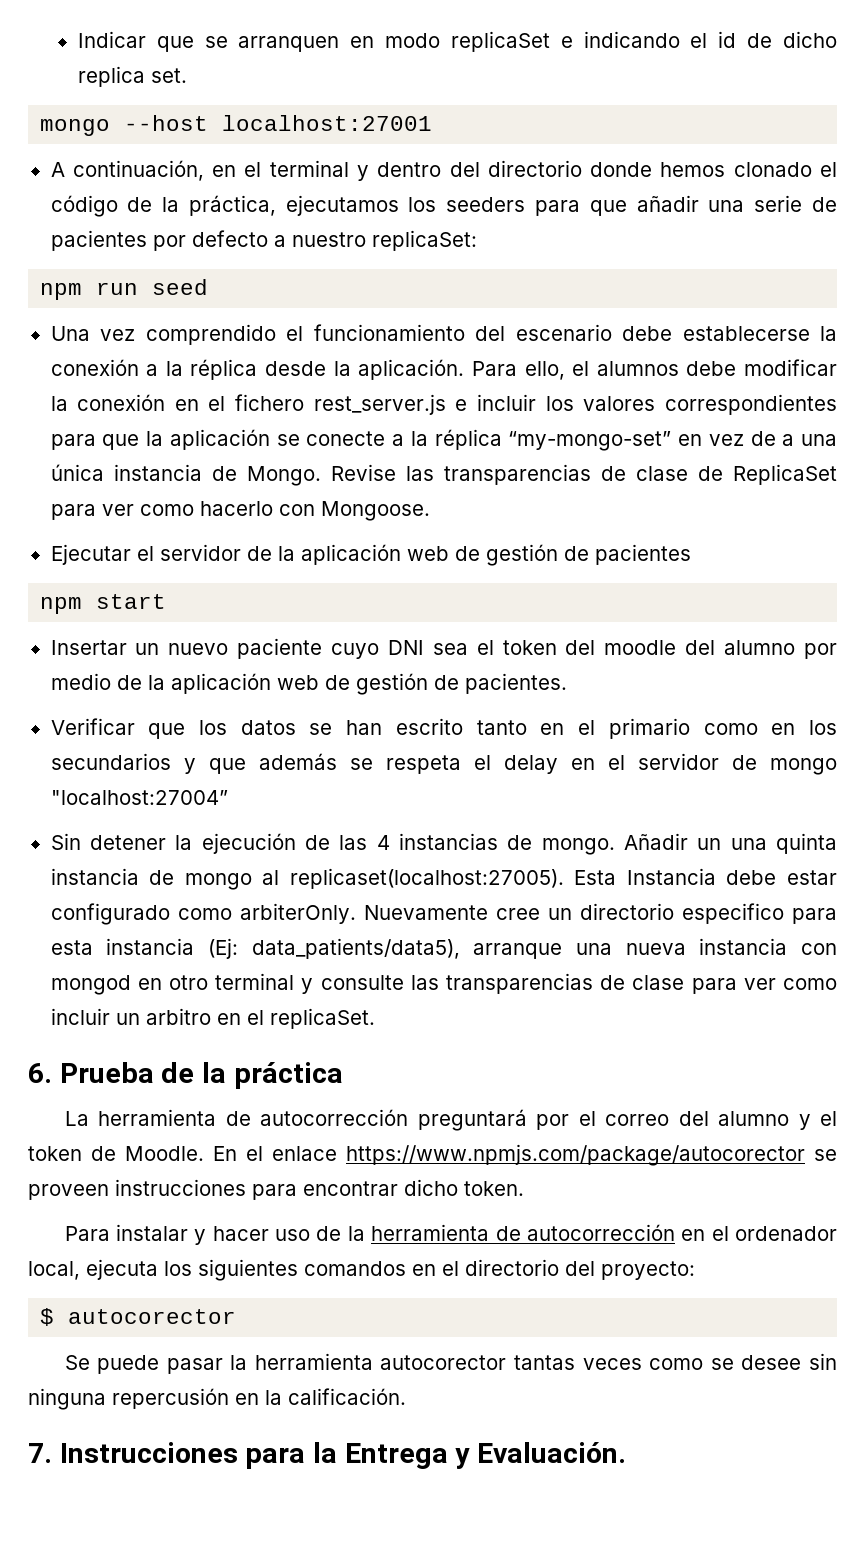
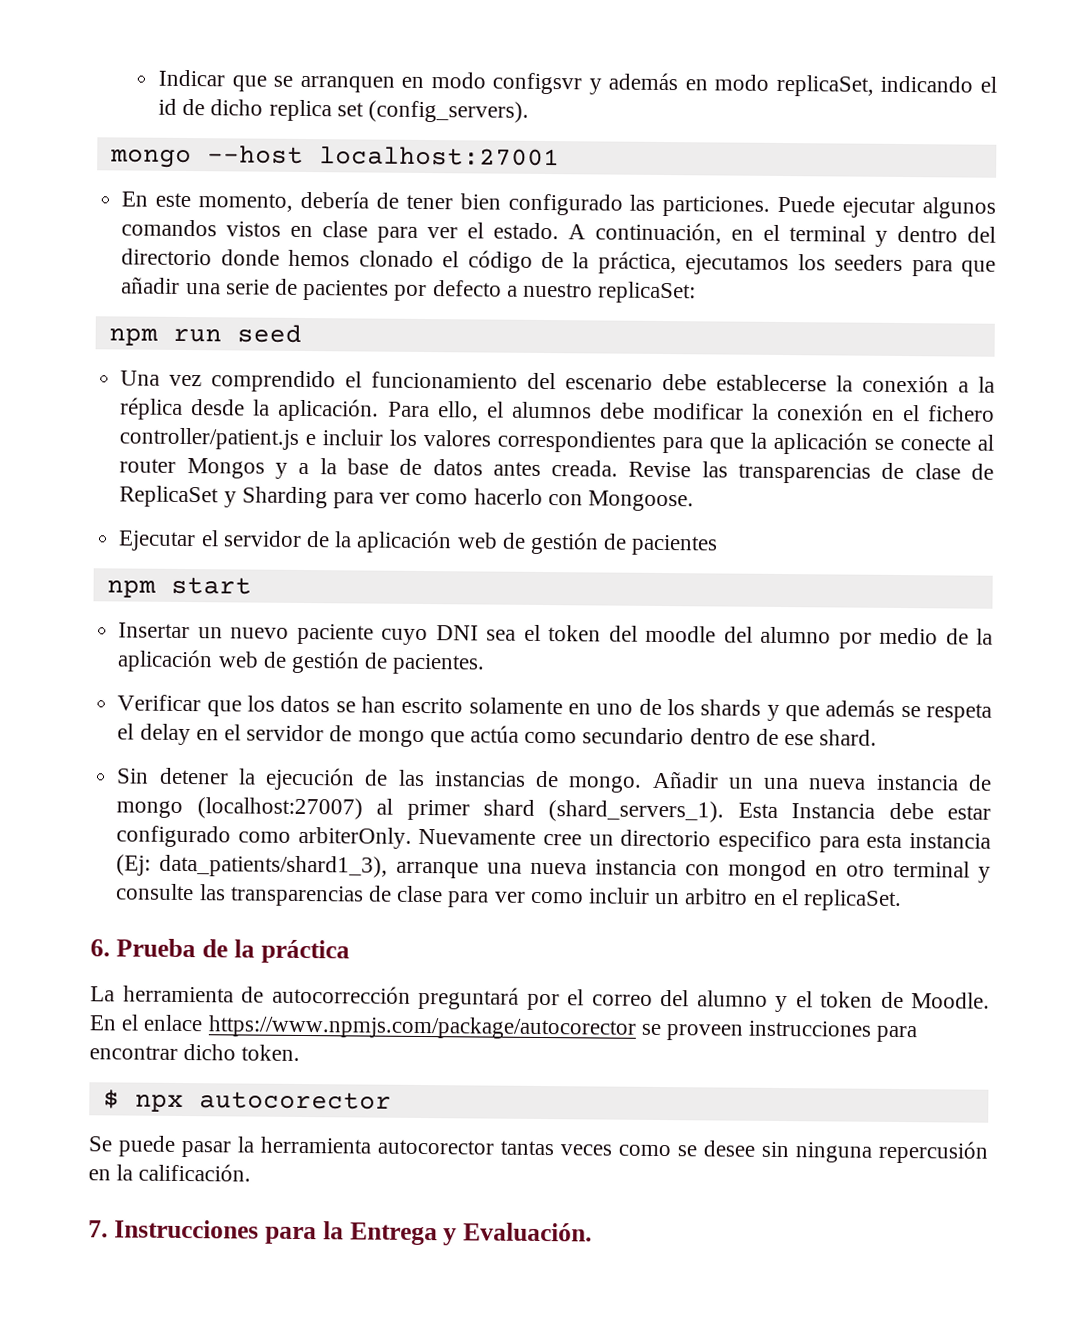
[450,31,573,52] replicaSet e -> [492,72,874,97] configsvr y además en modo replicaSet,
[150,68,187,83] set. -> [336,100,530,123] set (config_servers).
(433, 123) none -> [121,190,996,219] [121,219,560,243] En este momento, debería de tener bien configurado las particiones. Puede ejecutar algunos comandos vistos en clase para ver el estado.
[313,394,446,415] rest_server.js -> [119,427,300,450] controller/patient.js
[392,429,838,451] [50,464,321,486] a la réplica “my-mongo-set” en vez de a una única instancia de Mongo. -> [977,434,995,451] [119,458,619,479] al router Mongos y a la base de datos antes creada.
(837, 474) none -> [223,486,328,509] y Sharding
[476,718,837,739] [50,753,171,770] tanto en el primario como en los secundarios -> [468,697,762,716] solamente en uno de los shards
[50,790,228,805] "localhost:27004” -> [429,725,878,748] que actúa como secundario dentro de ese shard.
[376,835,390,850] 4 -> (425, 778) none
[776,833,838,854] quinta -> [808,778,867,790] nueva
[262,868,564,889] al replicaset(localhost:27005). -> [196,797,725,823] (localhost:27007) al primer shard (shard_servers_1).
[251,938,460,959] data_patients/data5), -> [159,854,389,878] data_patients/shard1_3),
[64,1224,837,1245] [28,1259,695,1281] // Para instalar y hacer uso de la herramienta de autocorrección en el ordenador local, ejecuta los siguientes comandos en el directorio del proyecto: -> (301, 1052) none
(55, 1317) none -> [134,1094,184,1113] npx

